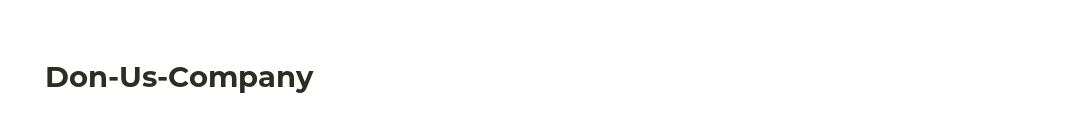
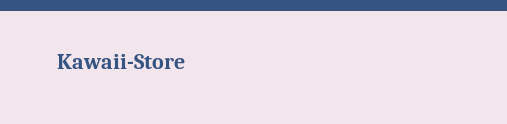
[45,67,314,93] Don-Us-Company -> [57,54,185,69] Kawaii-Store

